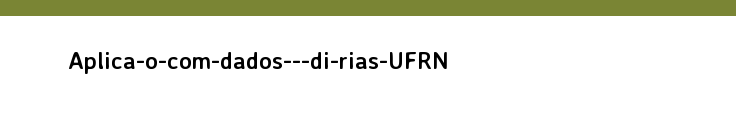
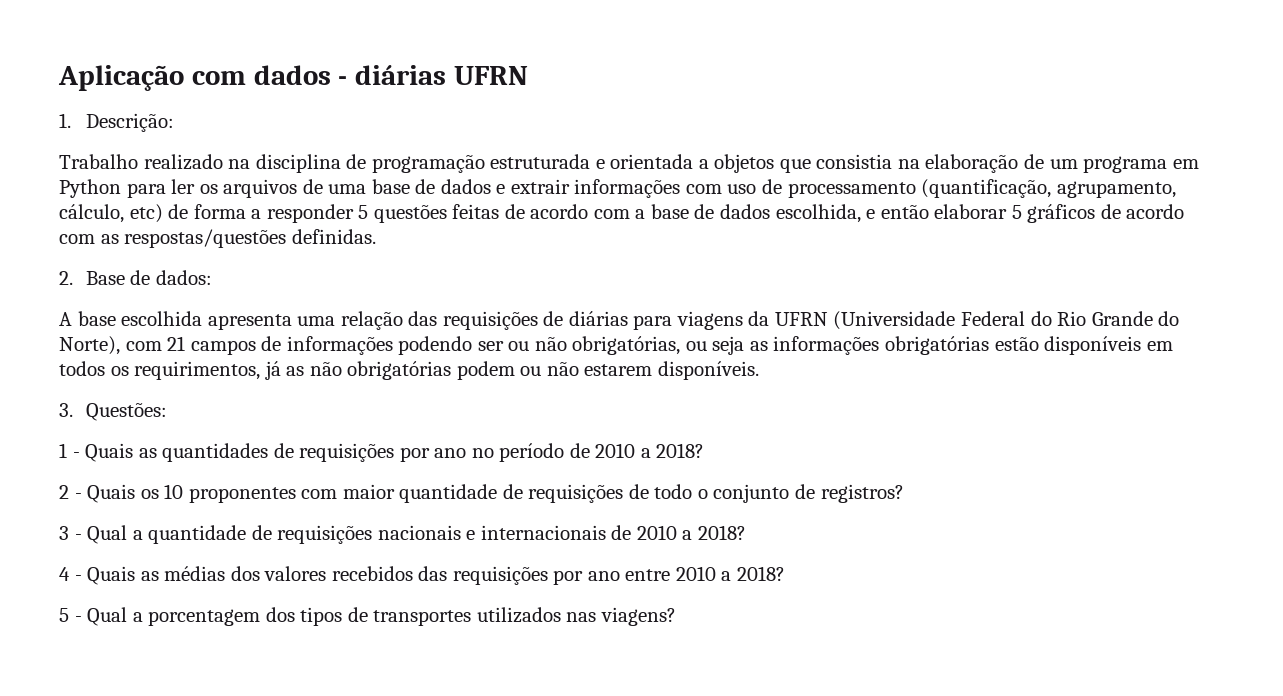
[68,52,448,74] Aplica-o-com-dados---di-rias-UFRN -> [58,65,529,91] [59,113,174,132] [59,154,1199,173] [59,179,1176,198] [59,204,1185,223] [59,229,376,248] [59,270,212,285] [59,311,1180,330] [59,336,1173,355] [59,361,759,380] [59,402,167,421] [59,443,705,462] [59,484,904,503] [59,525,746,544] [59,566,786,585] [59,607,676,626] Aplicação com dados - diárias UFRN // 1. Descrição: // Trabalho realizado na disciplina de programação estruturada e orientada a objetos que consistia na elaboração de um programa em Python para ler os arquivos de uma base de dados e extrair informações com uso de processamento (quantificação, agrupamento, cálculo, etc) de forma a responder 5 questões feitas de acordo com a base de dados escolhida, e então elaborar 5 gráficos de acordo com as respostas/questões definidas. // 2. Base de dados: // A base escolhida apresenta uma relação das requisições de diárias para viagens da UFRN (Universidade Federal do Rio Grande do Norte), com 21 campos de informações podendo ser ou não obrigatórias, ou seja as informações obrigatórias estão disponíveis em todos os requirimentos, já as não obrigatórias podem ou não estarem disponíveis. // 3. Questões: // 1 - Quais as quantidades de requisições por ano no período de 2010 a 2018? // 2 - Quais os 10 proponentes com maior quantidade de requisições de todo o conjunto de registros? // 3 - Qual a quantidade de requisições nacionais e internacionais de 2010 a 2018? // 4 - Quais as médias dos valores recebidos das requisições por ano entre 2010 a 2018? // 5 - Qual a porcentagem dos tipos de transportes utilizados nas viagens?

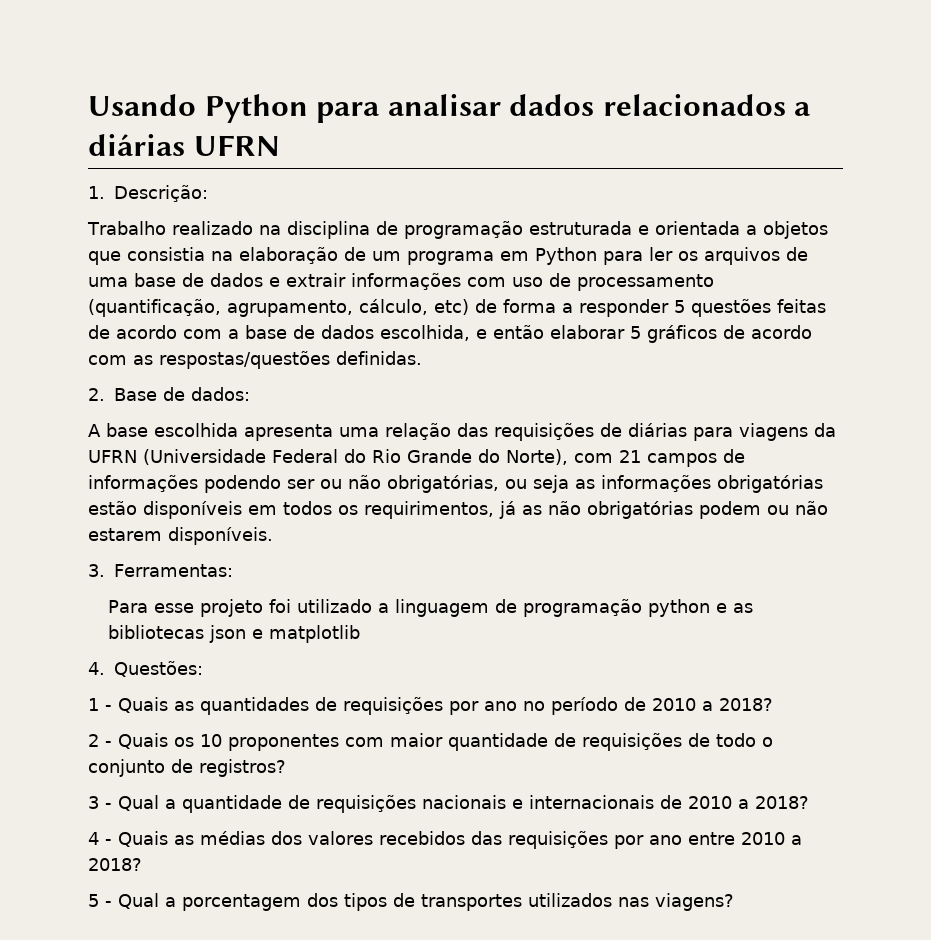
[58,65,348,91] Aplicação com dados - -> [88,94,811,123] Usando Python para analisar dados relacionados a
(73, 410) none -> [114,564,233,577] [108,599,754,617] [108,625,361,643] [88,662,105,675] Ferramentas: // Para esse projeto foi utilizado a linguagem de programação python e as bibliotecas json e matplotlib // 4.

